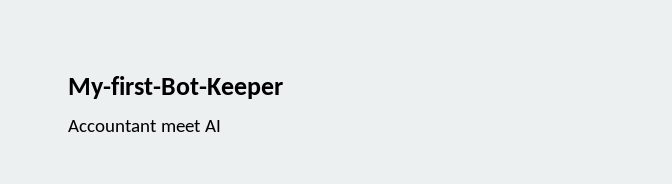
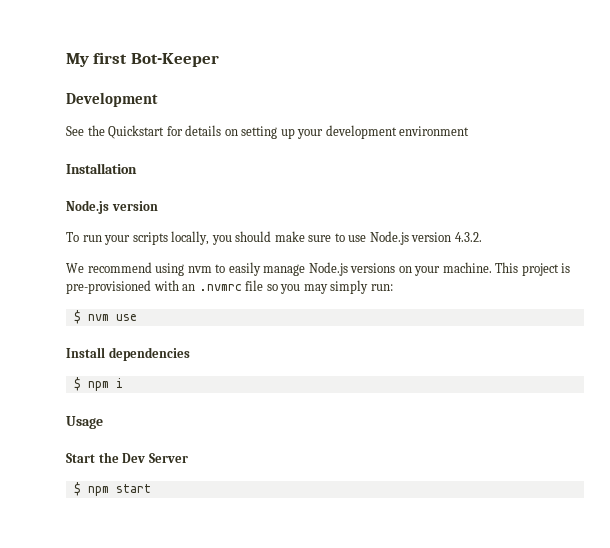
[68,76,283,99] [68,120,221,132] My-first-Bot-Keeper // Accountant meet AI -> [66,52,219,67] [66,92,158,107] [66,125,470,139] [66,163,137,174] [66,200,158,214] [66,231,482,245] [66,262,571,276] [66,280,393,294] [73,310,137,324] [66,347,190,361] [73,377,123,391] [66,416,103,429] [66,452,188,463] [73,482,151,496] My first Bot-Keeper // Development // See the Quickstart for details on setting up your development environment // Installation // Node.js version // To run your scripts locally, you should make sure to use Node.js version 4.3.2. // We recommend using nvm to easily manage Node.js versions on your machine. This project is pre-provisioned with an .nvmrc file so you may simply run: // $ nvm use // Install dependencies // $ npm i // Usage // Start the Dev Server // $ npm start

